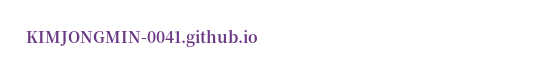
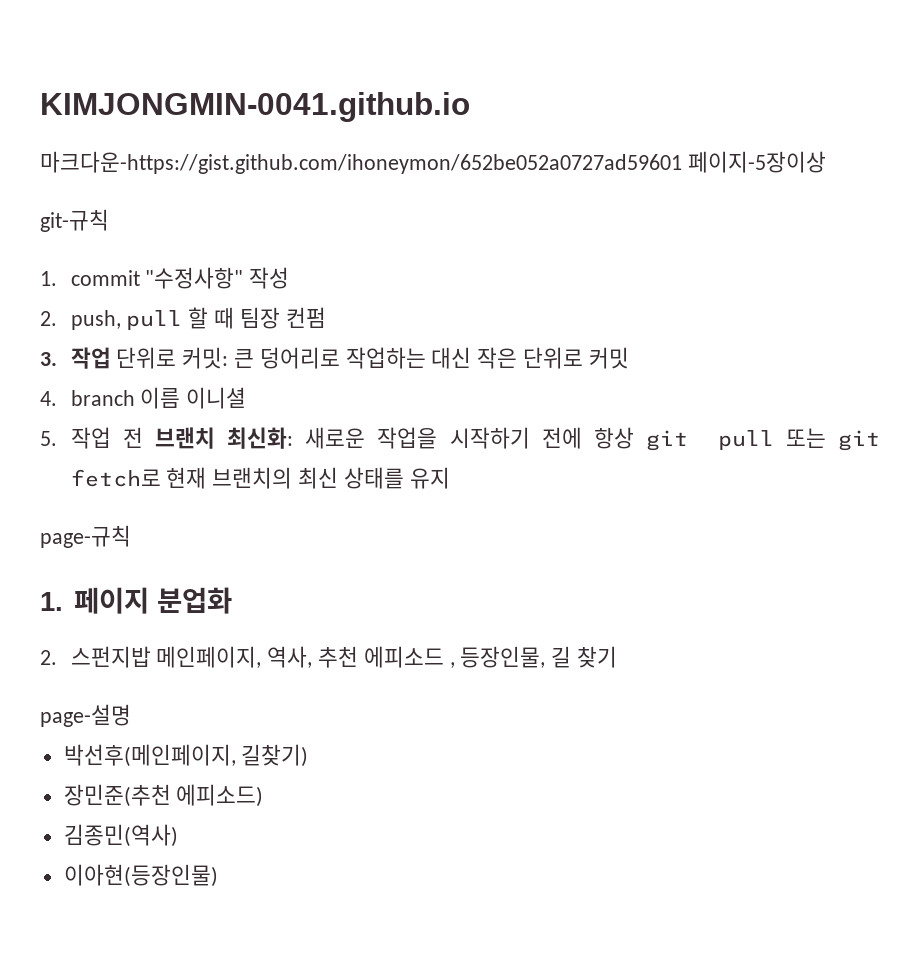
(258, 38) none -> [40,151,826,174] [40,209,109,232] [40,267,290,289] [40,307,326,330] [40,347,629,369] [40,387,247,409] [40,427,881,451] [70,467,450,489] [40,525,131,548] [40,587,232,614] [40,646,617,668] [40,704,131,727] [63,744,309,767] [63,784,264,807] [63,824,178,847] [63,864,218,887] // 마크다운-https://gist.github.com/ihoneymon/652be052a0727ad59601 페이지-5장이상 // git-규칙 // 1. commit "수정사항" 작성 // 2. push, pull 할 때 팀장 컨펌 // 3. 작업 단위로 커밋: 큰 덩어리로 작업하는 대신 작은 단위로 커밋 // 4. branch 이름 이니셜 // 5. 작업 전 브랜치 최신화: 새로운 작업을 시작하기 전에 항상 git pull 또는 git fetch로 현재 브랜치의 최신 상태를 유지 // page-규칙 // 1. 페이지 분업화 // 2. 스펀지밥 메인페이지, 역사, 추천 에피소드 , 등장인물, 길 찾기 // page-설명 // 박선후(메인페이지, 길찾기) // 장민준(추천 에피소드) // 김종민(역사) // 이아현(등장인물)

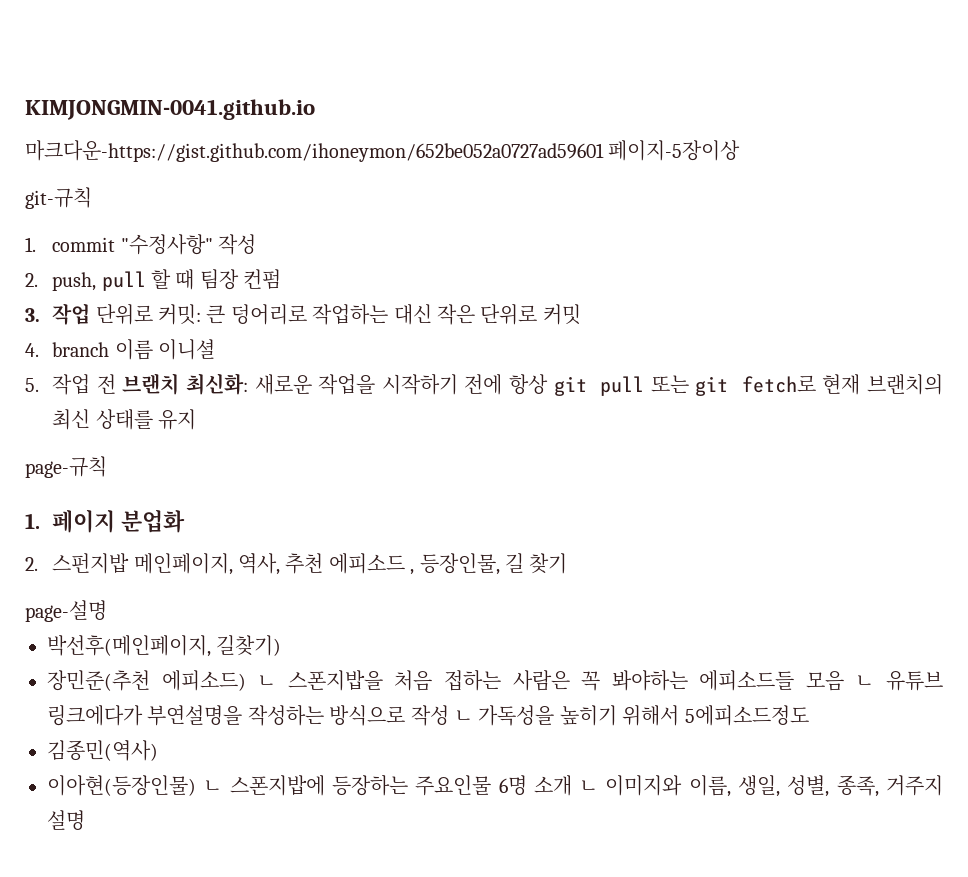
[63,824,178,847] [63,864,218,887] // 김종민(역사) // 이아현(등장인물) -> [257,670,944,691] [47,705,809,726] [47,740,158,761] [47,775,943,797] [47,810,85,830] ㄴ 스폰지밥을 처음 접하는 사람은 꼭 봐야하는 에피소드들 모음 ㄴ 유튜브 링크에다가 부연설명을 작성하는 방식으로 작성 ㄴ 가독성을 높히기 위해서 5에피소드정도 // 김종민(역사) // 이아현(등장인물) ㄴ 스폰지밥에 등장하는 주요인물 6명 소개 ㄴ 이미지와 이름, 생일, 성별, 종족, 거주지 설명

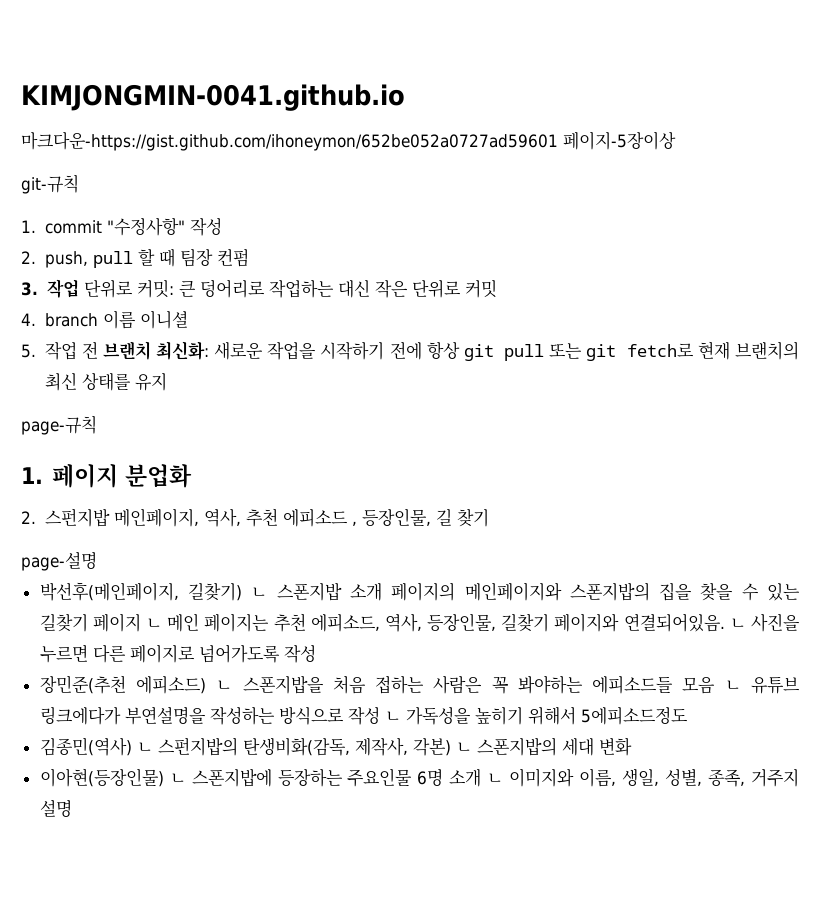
(282, 645) none -> [251,582,800,601] [39,613,800,632] [39,644,316,663] ㄴ 스폰지밥 소개 페이지의 메인페이지와 스폰지밥의 집을 찾을 수 있는 길찾기 페이지 ㄴ 메인 페이지는 추천 에피소드, 역사, 등장인물, 길찾기 페이지와 연결되어있음. ㄴ 사진을 누르면 다른 페이지로 넘어가도록 작성
(158, 750) none -> [136,737,632,756] ㄴ 스펀지밥의 탄생비화(감독, 제작사, 각본) ㄴ 스폰지밥의 세대 변화

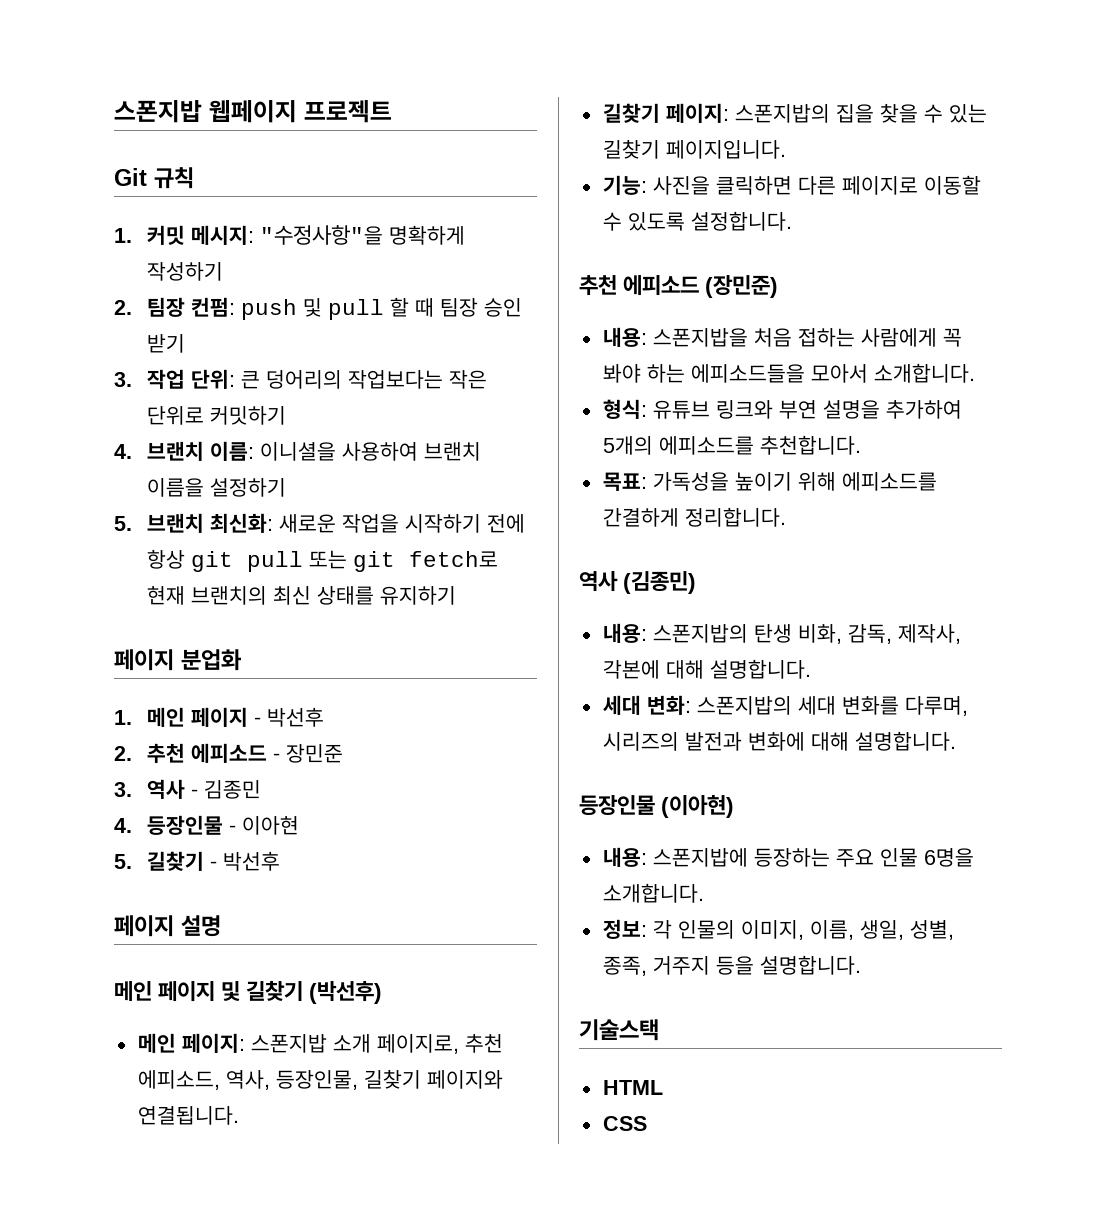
[21,84,405,111] [21,131,676,151] [21,174,79,194] [21,217,222,236] [21,251,88,268] KIMJONGMIN-0041.github.io // 마크다운-https://gist.github.com/ihoneymon/652be052a0727ad59601 페이지-5장이상 // git-규칙 // 1. commit "수정사항" 작성 // 2. push, -> [114,100,392,123] [114,167,194,189] [114,225,465,245] [146,262,223,281] [114,297,322,320] 스폰지밥 웹페이지 프로젝트 // Git 규칙 // 1. 커밋 메시지: "수정사항"을 명확하게 작성하기 // 2. 팀장 컨펌: push 및
[216,248,249,267] 컨펌 -> [483,298,522,317] [146,334,185,353] 승인 받기
[83,279,370,298] 단위로 커밋: 큰 덩어리로 작업하는 대신 -> [190,369,443,389] 단위: 큰 덩어리의 작업보다는
[464,279,497,298] [21,310,188,329] [21,341,98,360] 커밋 // 4. branch 이름 이니셜 // 5. 작업 전 -> [209,406,286,425] [114,441,481,461] [146,478,286,497] [114,516,132,531] 커밋하기 // 4. 브랜치 이름: 이니셜을 사용하여 브랜치 이름을 설정하기 // 5.
[134,373,167,391] [21,415,97,435] [21,467,43,484] 유지 // page-규칙 // 1. -> [379,586,456,605] 유지하기 //
[21,508,489,527] [21,551,97,571] [39,582,562,601] 2. 스펀지밥 메인페이지, 역사, 추천 에피소드 , 등장인물, 길 찾기 // page-설명 // 박선후(메인페이지, 길찾기) ㄴ 스폰지밥 소개 페이지의 메인페이지와 -> [114,707,324,727] [114,743,343,763] [114,779,261,799] [114,815,299,835] [114,851,280,871] [114,915,221,937] [114,980,383,1004] [137,1033,503,1054] [137,1069,503,1090] [137,1106,239,1125] [602,103,729,123] 1. 메인 페이지 - 박선후 // 2. 추천 에피소드 - 장민준 // 3. 역사 - 김종민 // 4. 등장인물 - 이아현 // 5. 길찾기 - 박선후 // 페이지 설명 // 메인 페이지 및 길찾기 (박선후) // 메인 페이지: 스폰지밥 소개 페이지로, 추천 에피소드, 역사, 등장인물, 길찾기 페이지와 연결됩니다. // 길찾기 페이지:
[92,613,800,632] [39,644,316,663] [39,675,800,694] [39,706,688,725] [39,737,632,756] [39,768,575,787] 페이지 ㄴ 메인 페이지는 추천 에피소드, 역사, 등장인물, 길찾기 페이지와 연결되어있음. ㄴ 사진을 누르면 다른 페이지로 넘어가도록 작성 // 장민준(추천 에피소드) ㄴ 스폰지밥을 처음 접하는 사람은 꼭 봐야하는 에피소드들 모음 ㄴ 유튜브 링크에다가 부연설명을 작성하는 방식으로 작성 ㄴ 가독성을 높히기 위해서 5에피소드정도 // 김종민(역사) ㄴ 스펀지밥의 탄생비화(감독, 제작사, 각본) ㄴ 스폰지밥의 세대 변화 // 이아현(등장인물) ㄴ 스폰지밥에 등장하는 주요인물 6명 소개 ㄴ 이미지와 -> [665,140,786,159] [602,175,981,195] [602,211,792,231] [579,275,779,298] [602,327,962,347] [602,363,975,383] [602,399,962,419] [602,435,861,455] [602,472,937,491] [602,507,786,527] [579,571,697,594] [602,623,961,644] [602,659,811,679] [602,695,968,716] [602,731,956,751] [579,795,735,818] [602,847,974,867] [602,883,704,903] [602,919,804,940] 페이지입니다. // 기능: 사진을 클릭하면 다른 페이지로 이동할 수 있도록 설정합니다. // 추천 에피소드 (장민준) // 내용: 스폰지밥을 처음 접하는 사람에게 꼭 봐야 하는 에피소드들을 모아서 소개합니다. // 형식: 유튜브 링크와 부연 설명을 추가하여 5개의 에피소드를 추천합니다. // 목표: 가독성을 높이기 위해 에피소드를 간결하게 정리합니다. // 역사 (김종민) // 내용: 스폰지밥의 탄생 비화, 감독, 제작사, 각본에 대해 설명합니다. // 세대 변화: 스폰지밥의 세대 변화를 다루며, 시리즈의 발전과 변화에 대해 설명합니다. // 등장인물 (이아현) // 내용: 스폰지밥에 등장하는 주요 인물 6명을 소개합니다. // 정보: 각 인물의 이미지,
[39,799,72,817] 설명 -> [715,955,861,975] [579,1019,659,1041] [602,1080,663,1095] [602,1116,647,1131] 등을 설명합니다. // 기술스택 // HTML // CSS

